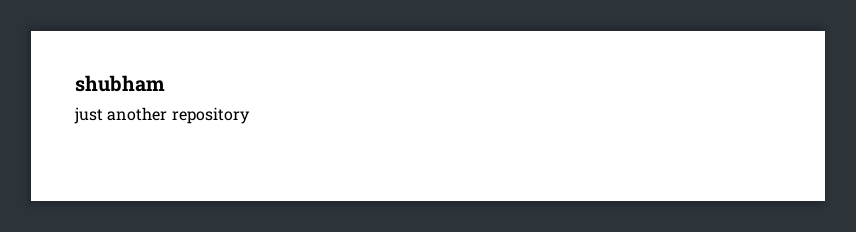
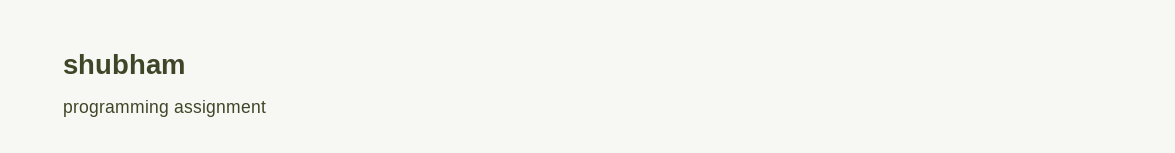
[74,107,250,124] just another repository -> [63,100,266,117] programming assignment

